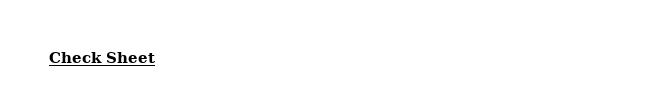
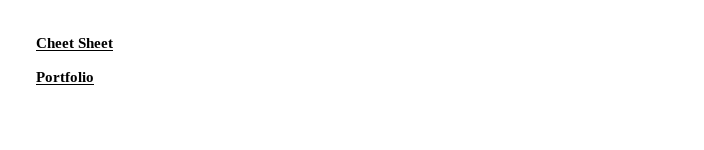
[49,52,102,63] Check -> [36,38,74,48] Cheet
(155, 57) none -> [36,72,94,82] // Portfolio

